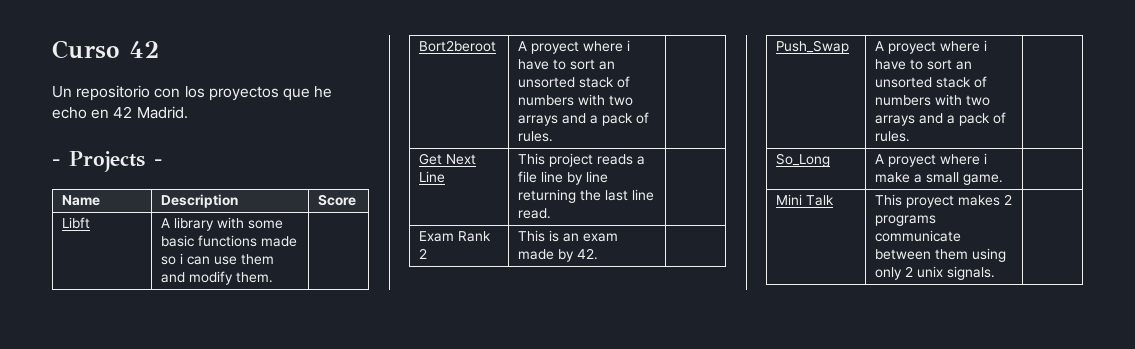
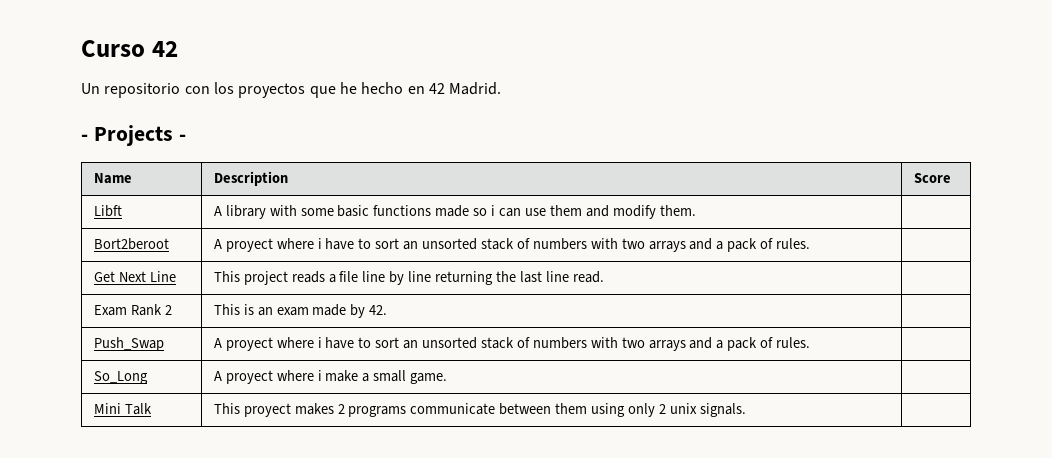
[52,107,87,119] echo -> [361,82,404,94] hecho

